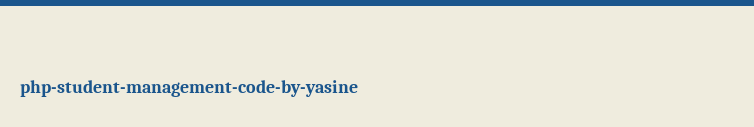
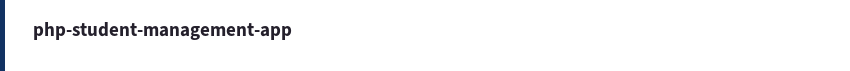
[20,80,358,97] php-student-management-code-by-yasine -> [33,22,292,40] php-student-management-app

